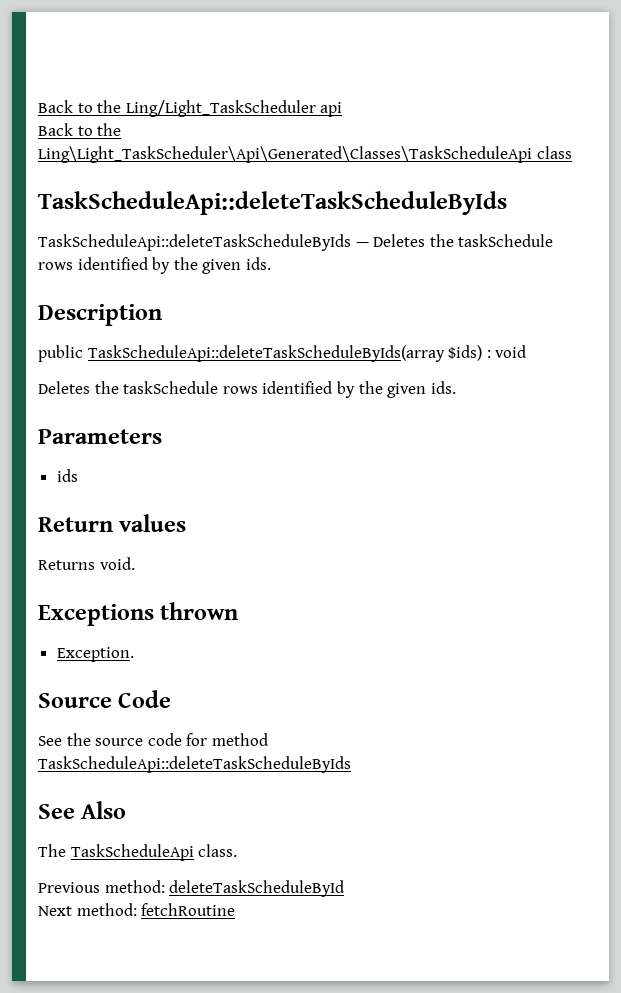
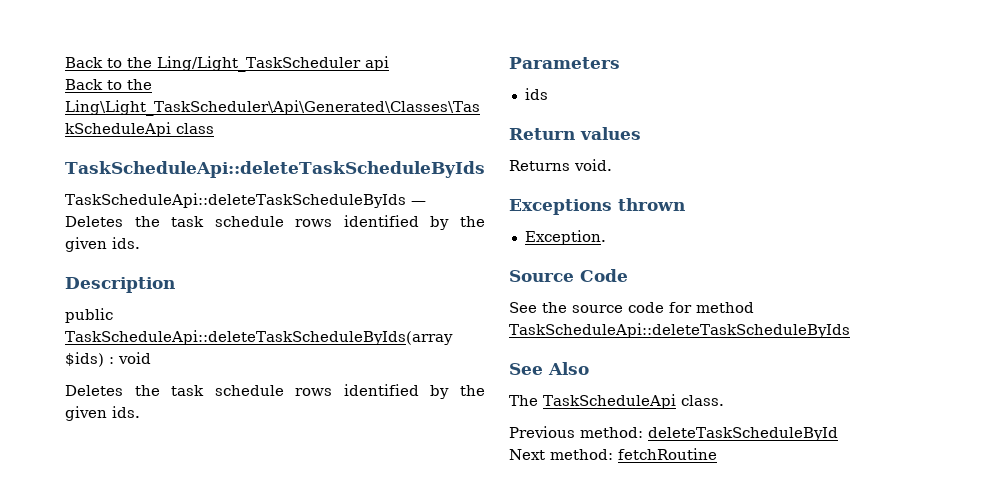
[458,234,554,247] taskSchedule -> [171,216,284,227] task schedule
[123,381,219,394] taskSchedule -> [171,385,284,396] task schedule

